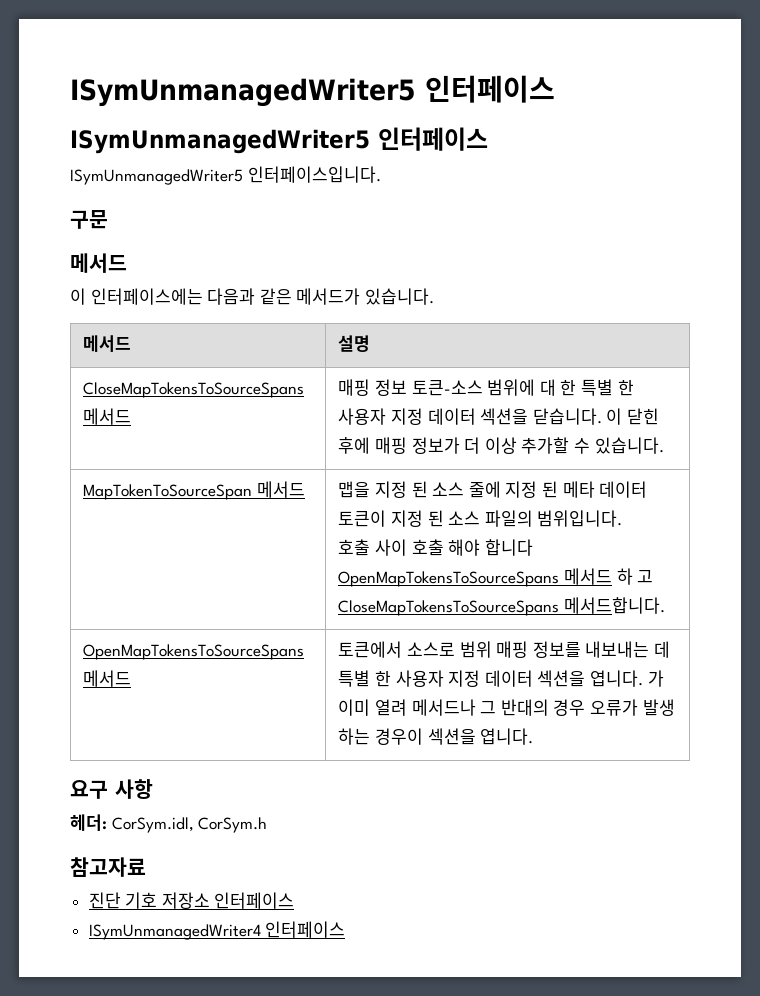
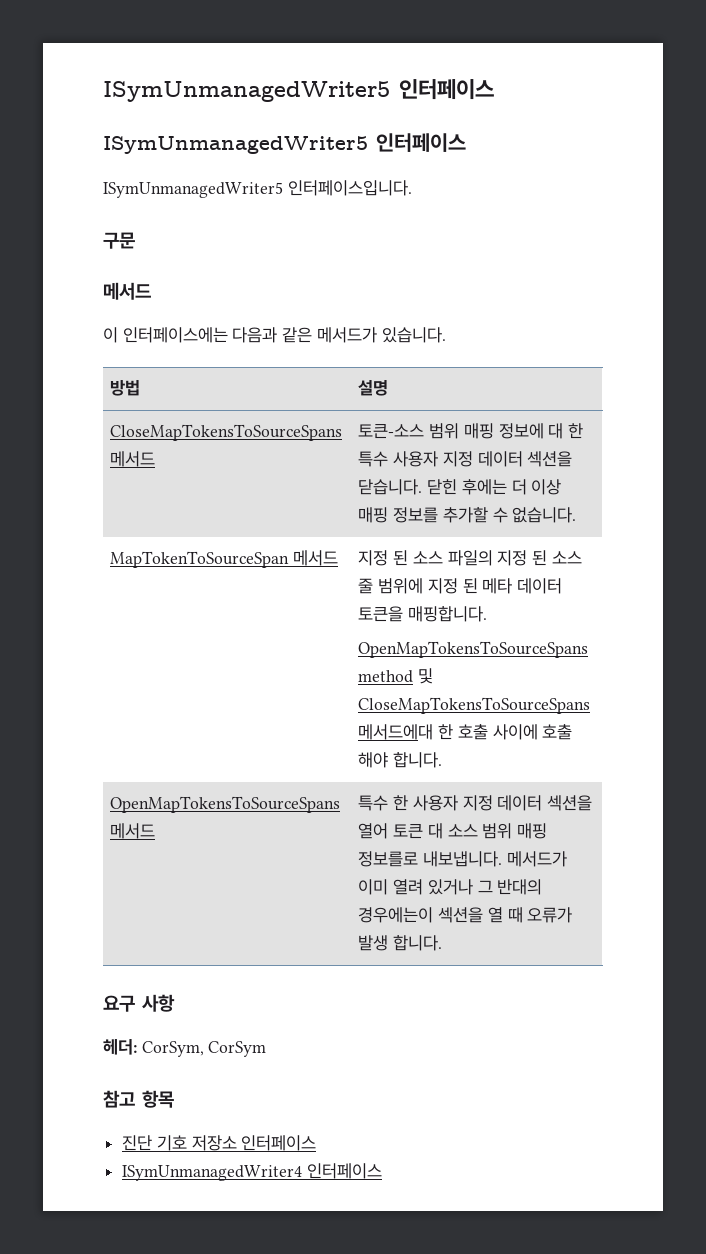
[83,335,132,352] 메서드 -> [110,380,141,396] 방법
[338,379,634,396] [338,408,659,425] [338,437,664,454] [83,481,306,500] [338,481,648,498] [338,510,623,527] [338,539,533,556] [338,568,654,587] [338,597,666,616] [83,644,305,660] [83,670,132,687] [338,641,670,658] [338,670,664,687] 매핑 정보 토큰-소스 범위에 대 한 특별 한 사용자 지정 데이터 섹션을 닫습니다. 이 닫힌 후에 매핑 정보가 더 이상 추가할 수 있습니다. // MapTokenToSourceSpan 메서드 | 맵을 지정 된 소스 줄에 지정 된 메타 데이터 토큰이 지정 된 소스 파일의 범위입니다. // 호출 사이 호출 해야 합니다 OpenMapTokensToSourceSpans 메서드 하 고 CloseMapTokensToSourceSpans 메서드합니다. // OpenMapTokensToSourceSpans 메서드 | 토큰에서 소스로 범위 매핑 정보를 내보내는 데 특별 한 사용자 지정 데이터 섹션을 엽니다. 가 -> [358,423,584,439] [358,451,573,467] [358,479,562,495] [358,507,577,523] [110,550,339,568] [358,550,582,566] [358,578,563,594] [358,606,488,622] [358,641,589,658] [358,668,434,684] [358,697,591,714] [358,724,573,740] [358,752,443,768] [110,796,341,813] [110,823,156,839] [358,795,593,811] [358,823,548,839] [358,851,567,867] 토큰-소스 범위 매핑 정보에 대 한 특수 사용자 지정 데이터 섹션을 닫습니다. 닫힌 후에는 더 이상 매핑 정보를 추가할 수 없습니다. // MapTokenToSourceSpan 메서드 | 지정 된 소스 파일의 지정 된 소스 줄 범위에 지정 된 메타 데이터 토큰을 매핑합니다. // OpenMapTokensToSourceSpans method 및 CloseMapTokensToSourceSpans 메서드에대 한 호출 사이에 호출 해야 합니다. // OpenMapTokensToSourceSpans 메서드 | 특수 한 사용자 지정 데이터 섹션을 열어 토큰 대 소스 범위 매핑 정보를로 내보냅니다. 메서드가
[411,699,476,716] 메서드나 -> [427,879,473,895] 있거나
[553,699,675,716] [338,728,534,745] 경우 오류가 발생 하는 경우이 섹션을 엽니다. -> [358,907,573,923] [358,935,443,951] 경우에는이 섹션을 열 때 오류가 발생 합니다.
[111,817,268,833] [70,857,146,877] CorSym.idl, CorSym.h // 참고자료 -> [141,1041,267,1057] [103,1090,174,1108] CorSym, CorSym // 참고 항목

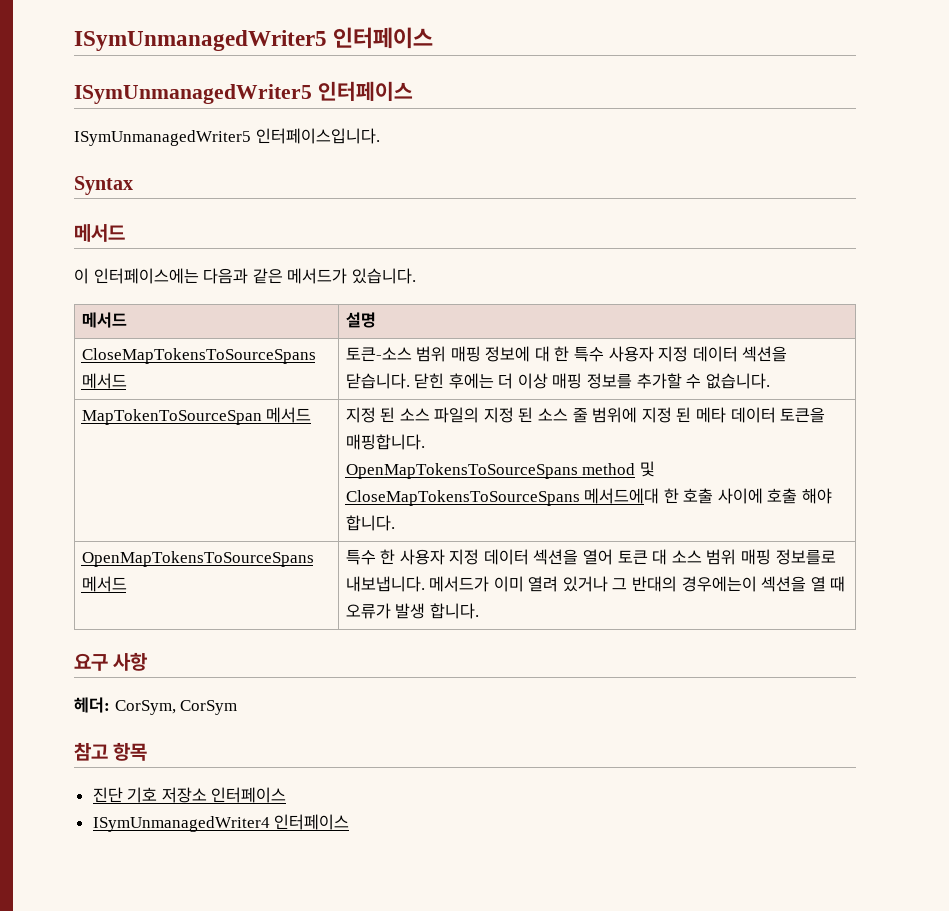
[103,232,135,249] 구문 -> [74,176,133,195] Syntax
[110,380,141,396] 방법 -> [81,312,127,328] 메서드

